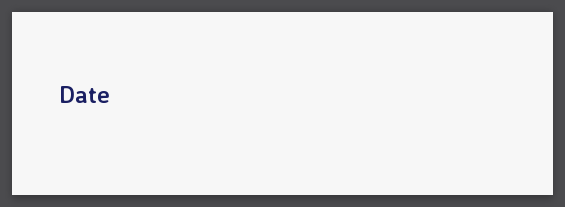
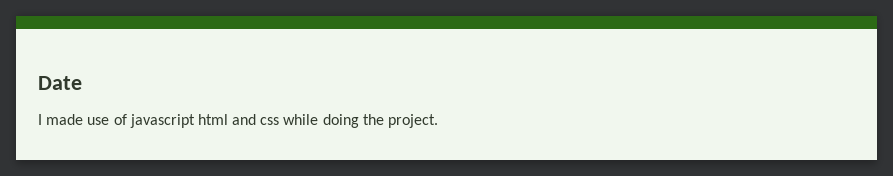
(110, 94) none -> [38,114,439,128] // I made use of javascript html and css while doing the project.

